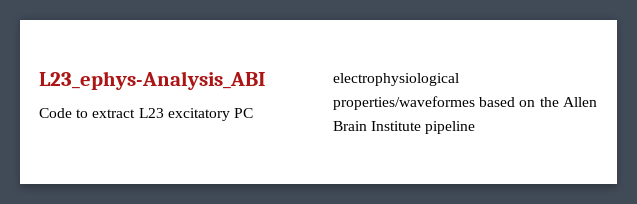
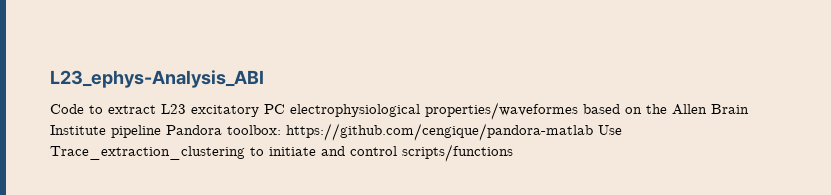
(476, 127) none -> [166,123,622,141] [50,144,513,162] Pandora toolbox: https://github.com/cengique/pandora-matlab Use Trace_extraction_clustering to initiate and control scripts/functions

